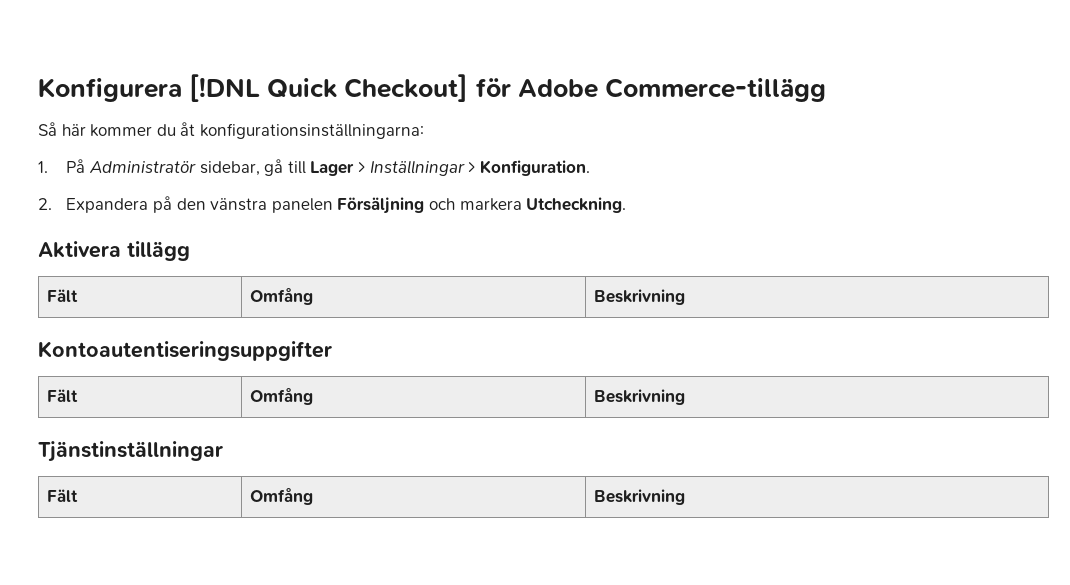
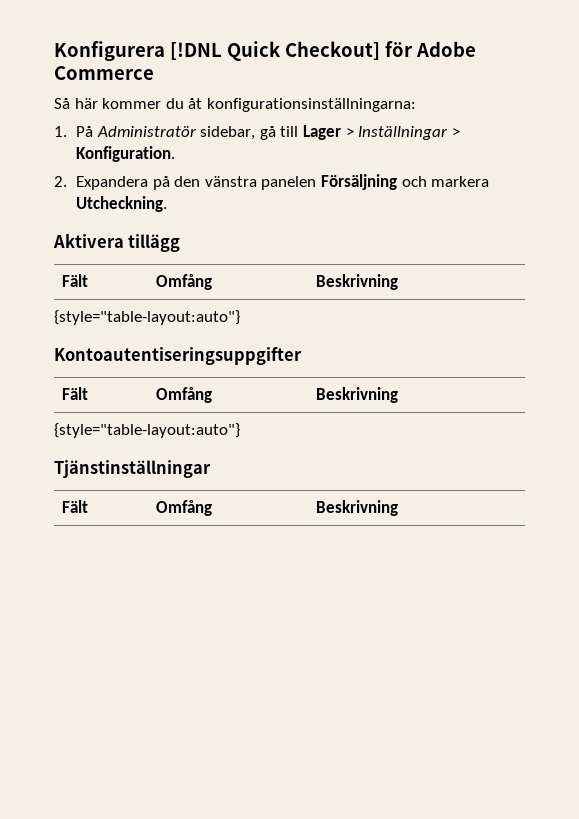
[604,78,826,102] Commerce-tillägg -> [54,66,154,80] Commerce
(685, 297) none -> [54,310,240,325] // {style="table-layout:auto"}
(685, 397) none -> [54,423,240,438] // {style="table-layout:auto"}

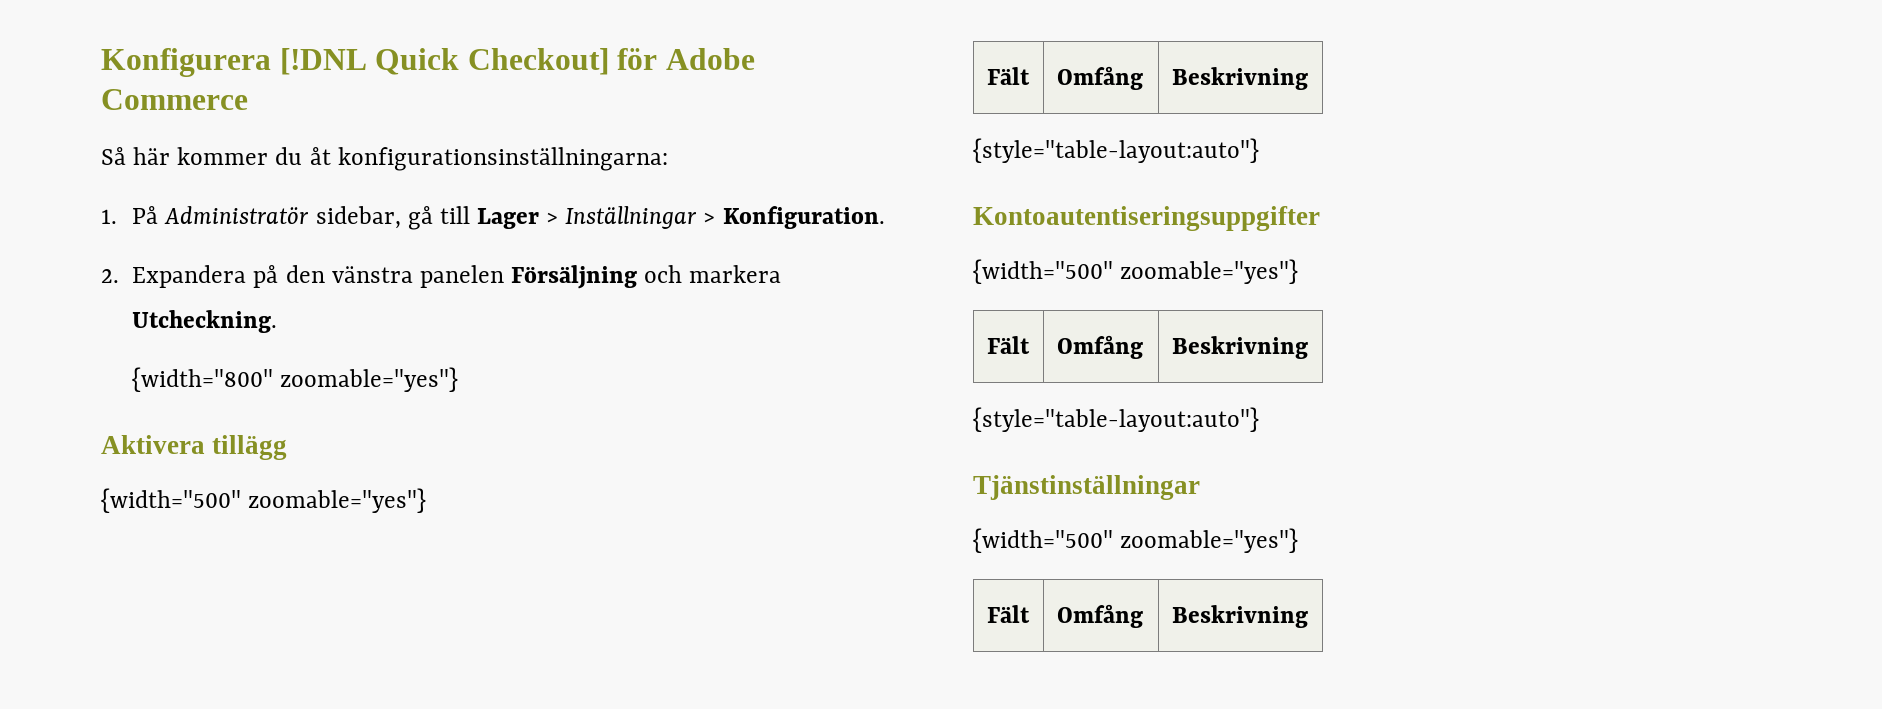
(168, 204) none -> [132,367,459,392] // {width="800" zoomable="yes"}
(181, 243) none -> [101,488,427,513] // {width="500" zoomable="yes"}
(302, 356) none -> [973,259,1299,284] // {width="500" zoomable="yes"}
(211, 469) none -> [973,528,1299,553] // {width="500" zoomable="yes"}

